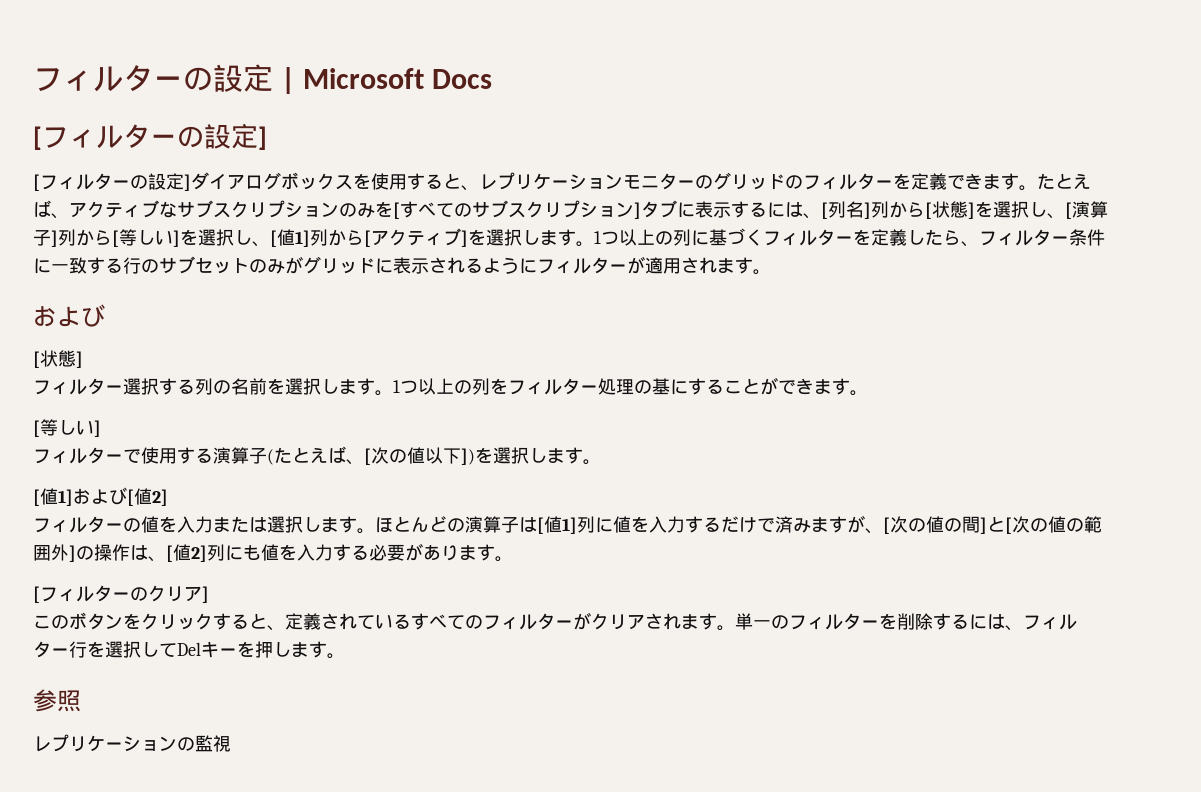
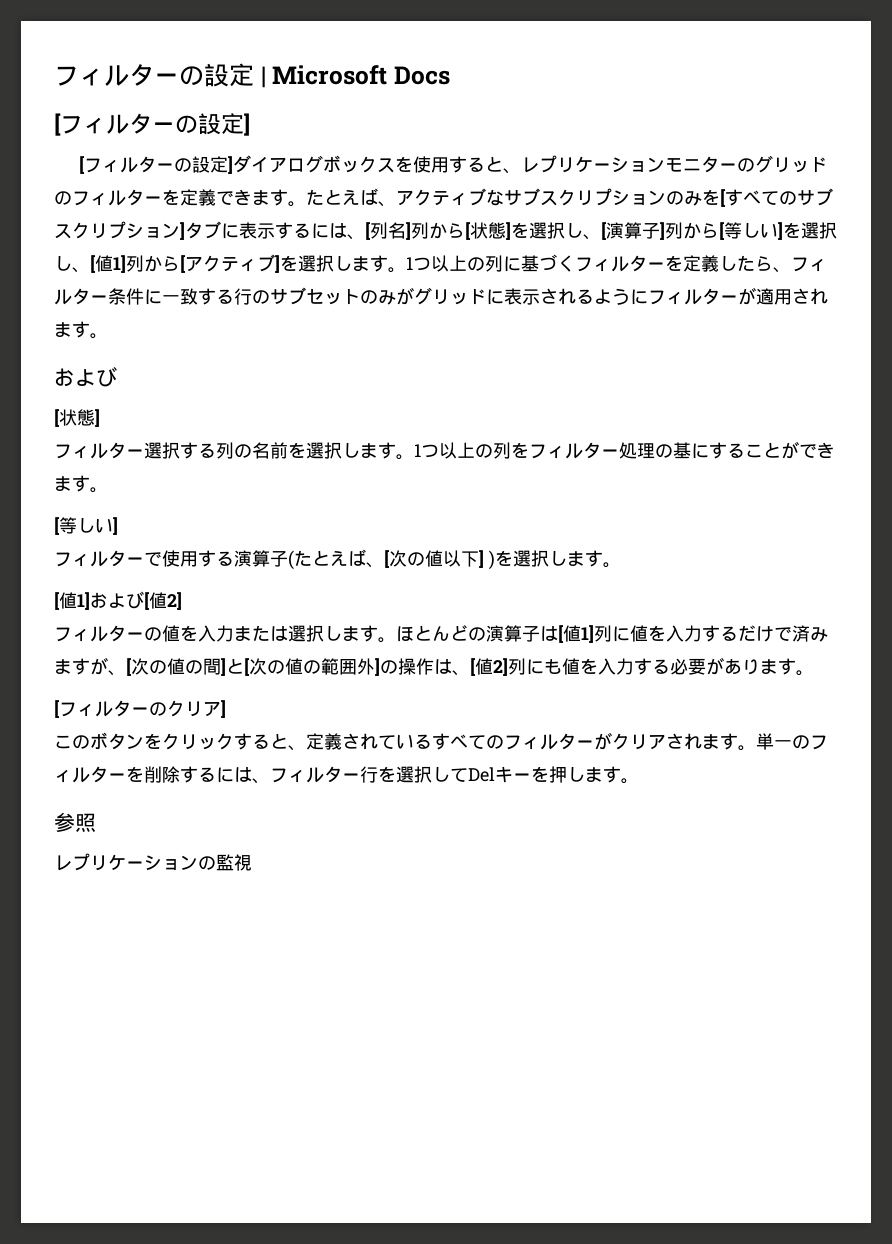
[461,448,475,465] ]) -> [479,550,495,570] ] )

